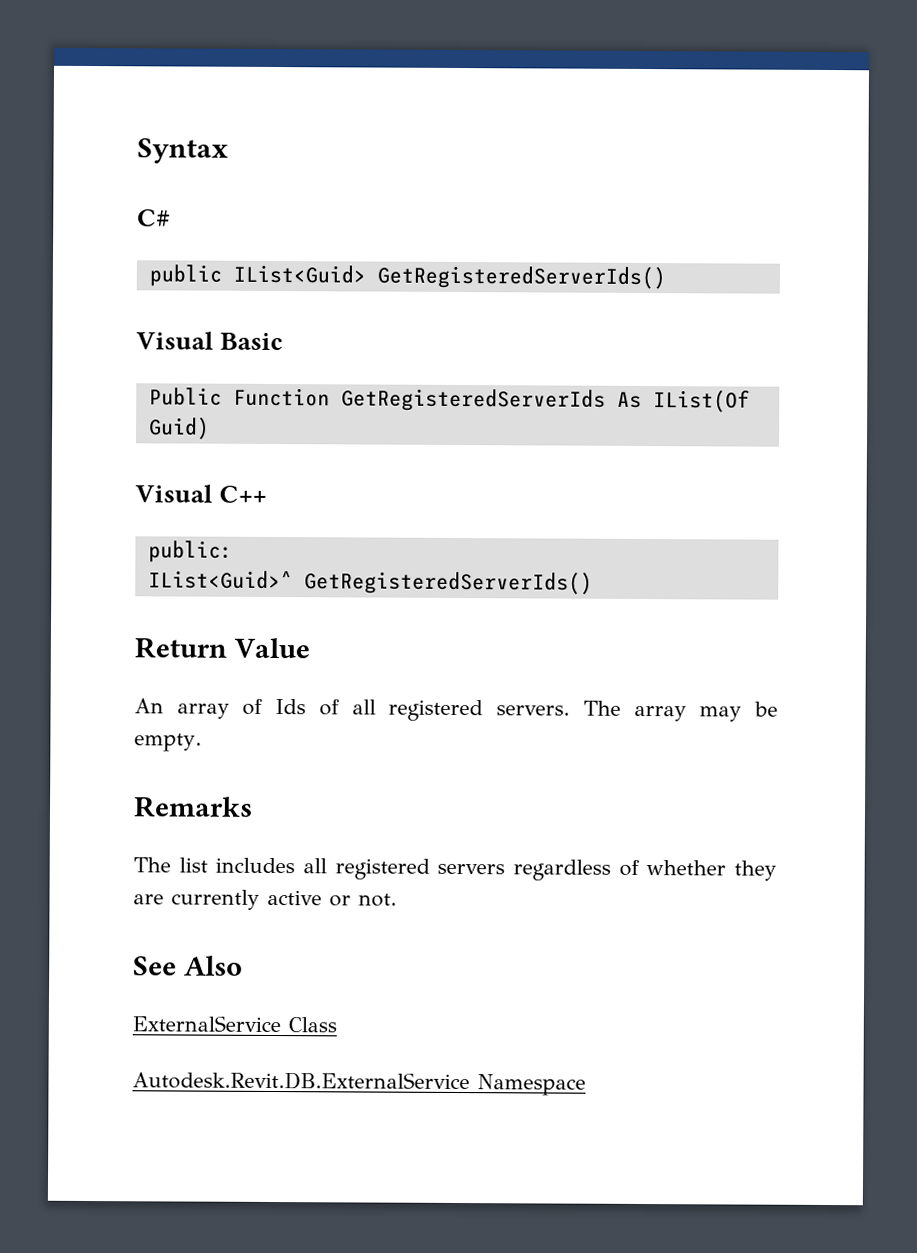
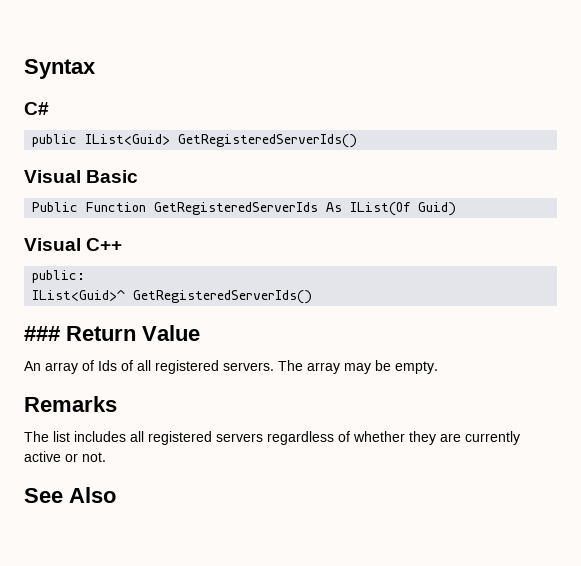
(593, 583) none -> [24,326,60,341] ###
[132,1015,337,1033] [132,1071,586,1096] // ExternalService Class // Autodesk.Revit.DB.ExternalService Namespace -> (116, 495) none

